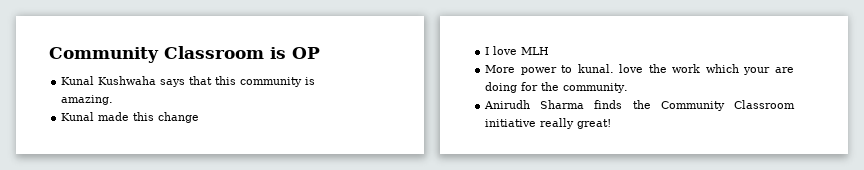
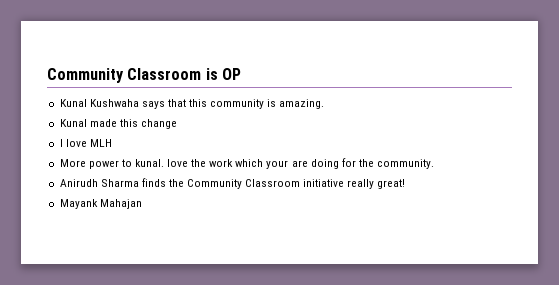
(612, 124) none -> [59,199,142,209] // Mayank Mahajan

